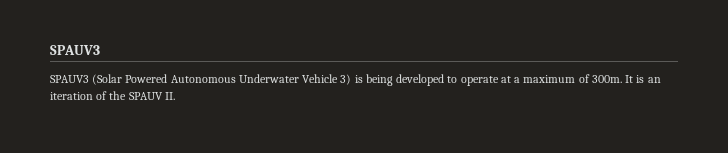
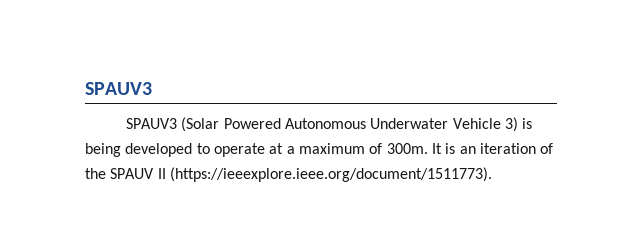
[164,92,175,100] II. -> [157,167,492,182] II (https://ieeexplore.ieee.org/document/1511773).

